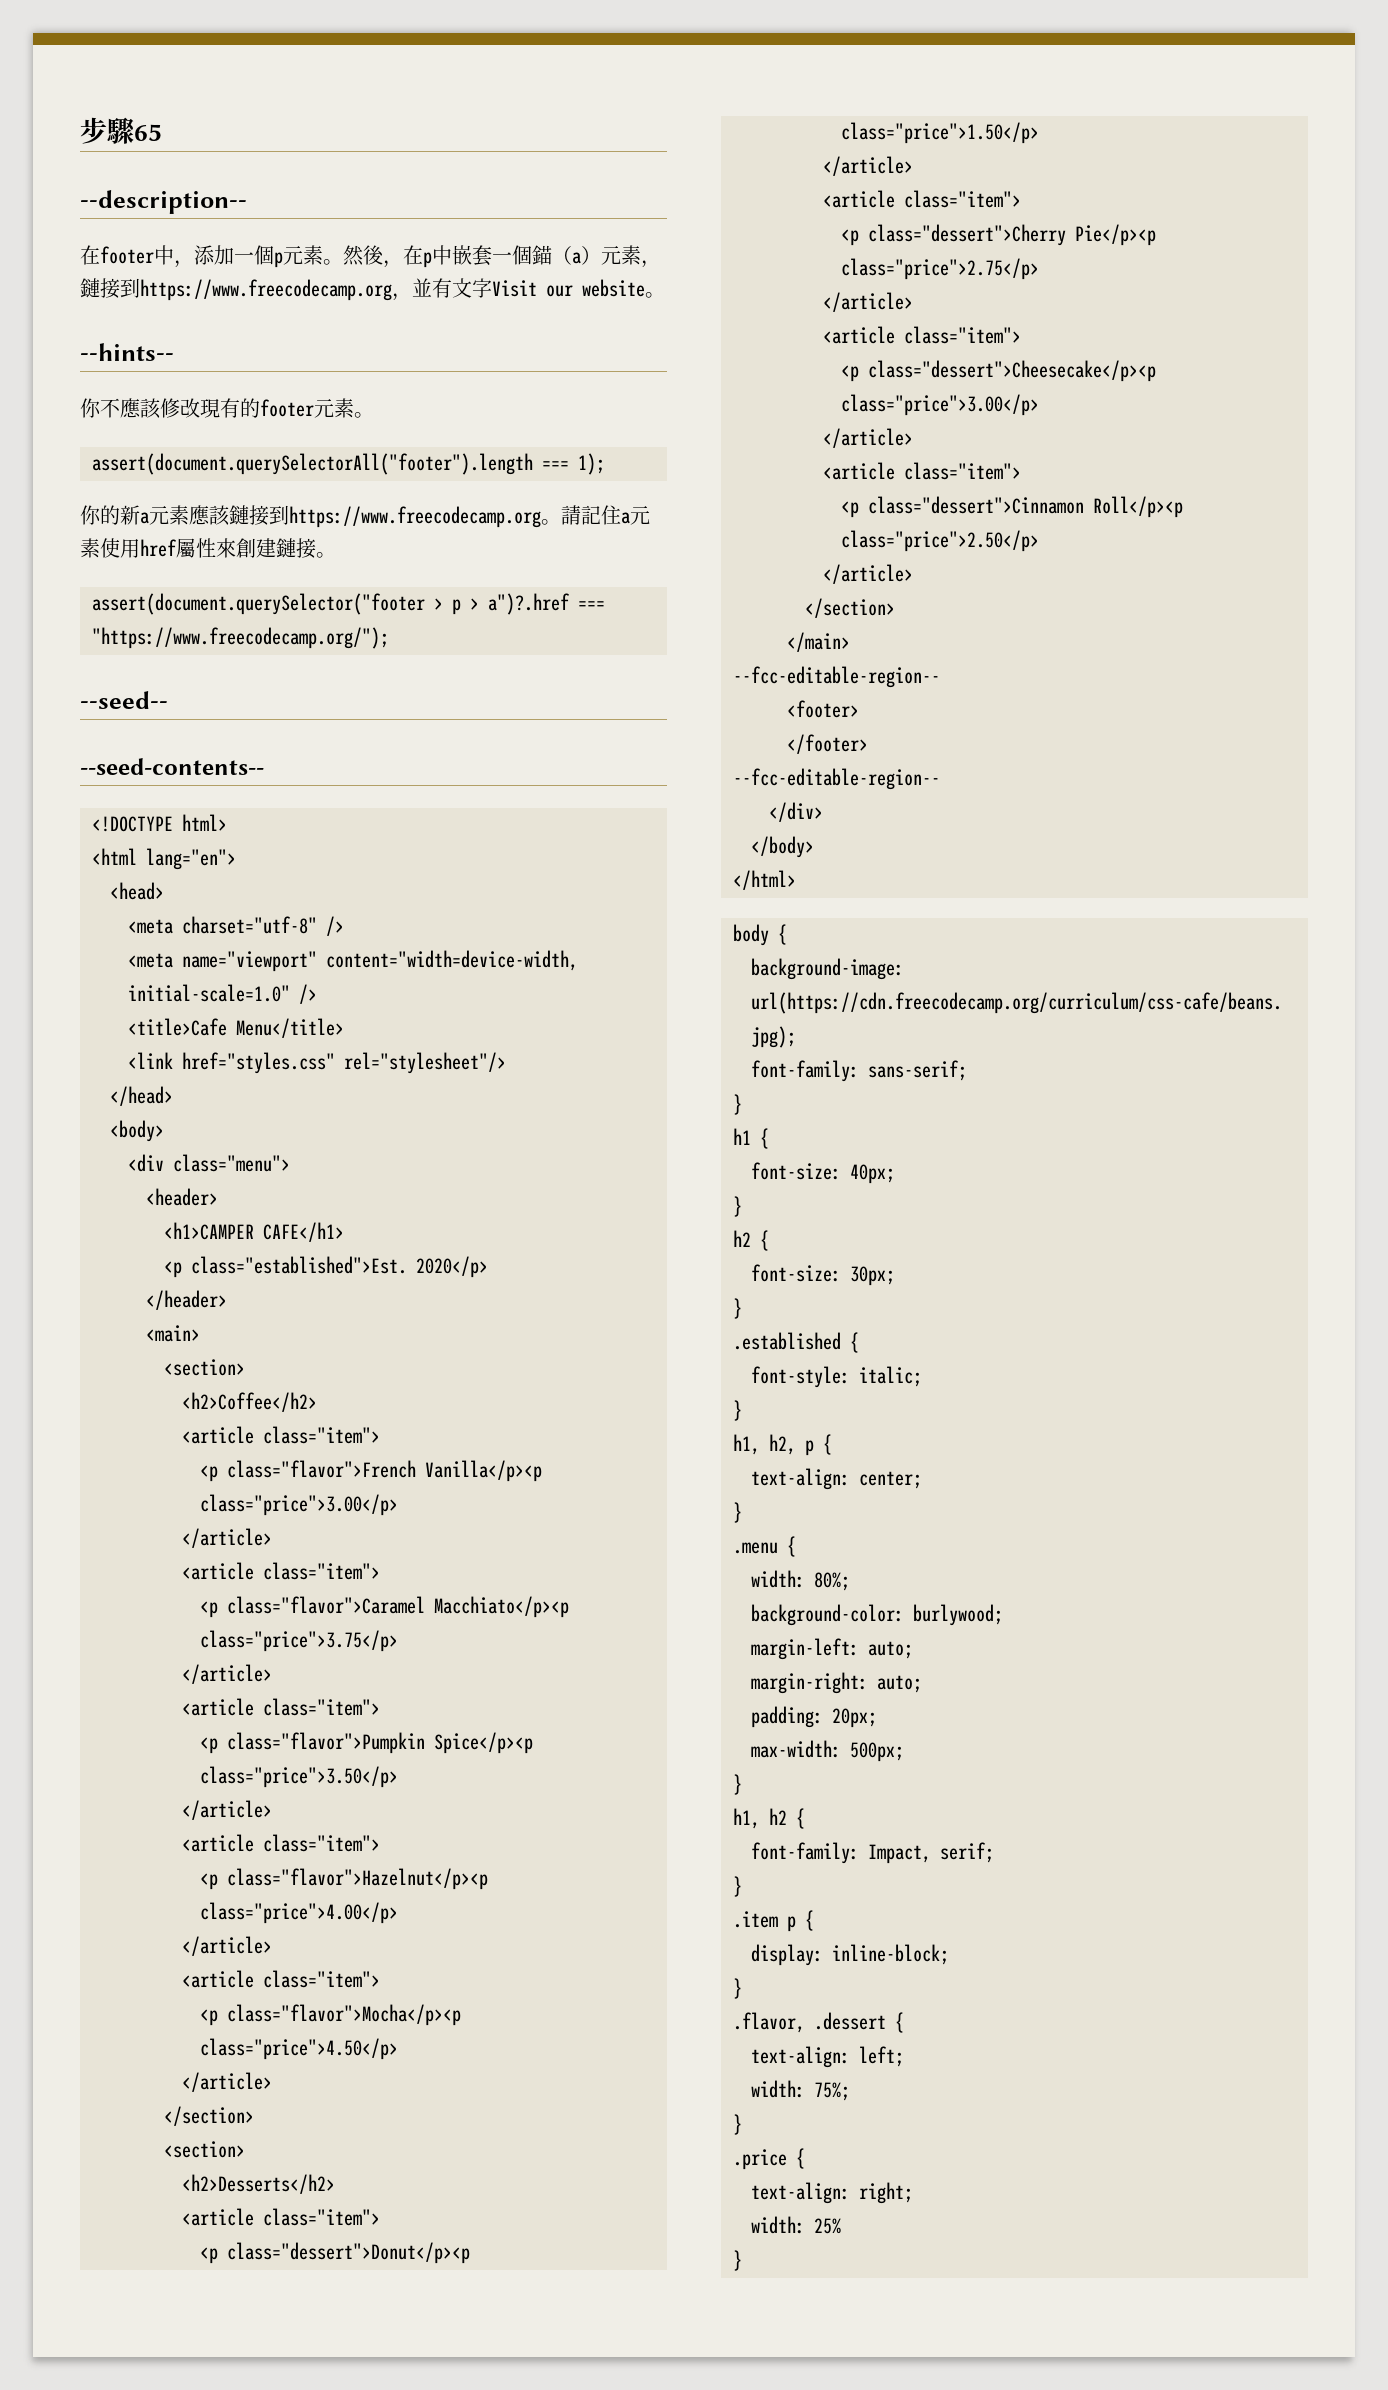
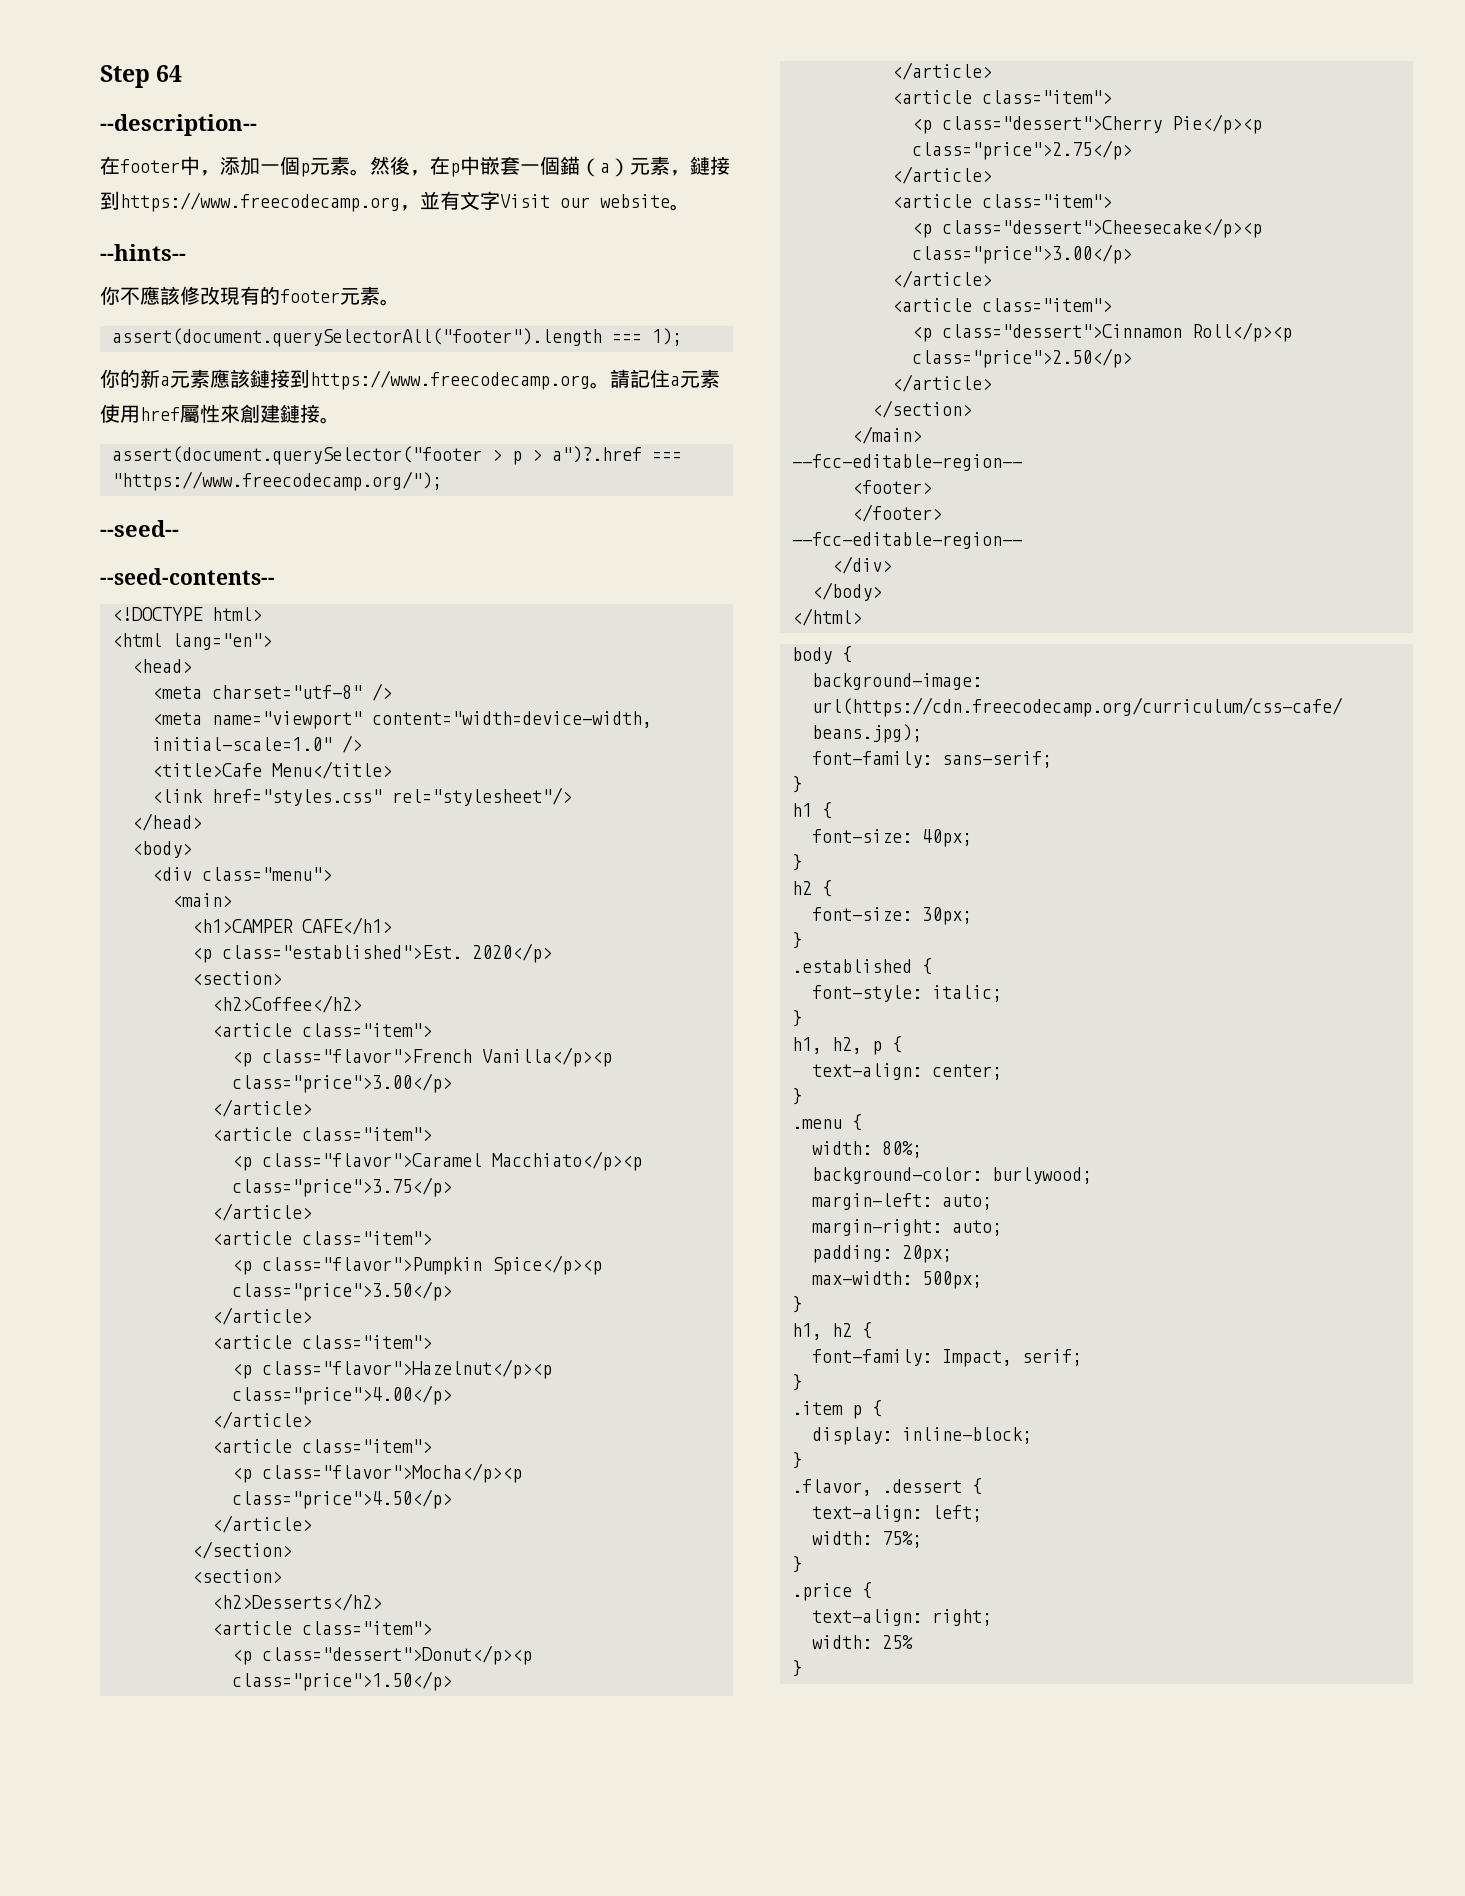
[80,117,162,144] 步驟65 -> [100,65,183,88] Step 64
[146,1188,218,1206] <header> -> [172,893,232,907] <main>
[146,1290,227,1310] [146,1325,200,1342] // </header> // <main> -> (552, 953) none

